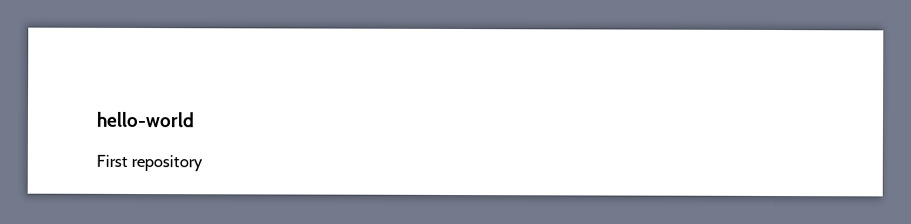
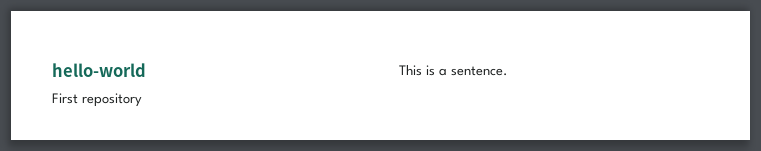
(204, 163) none -> [399,65,508,76] // This is a sentence.

